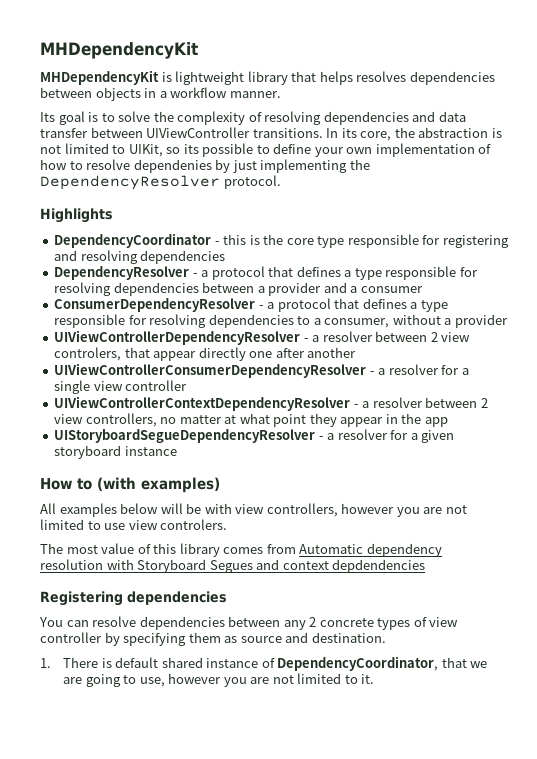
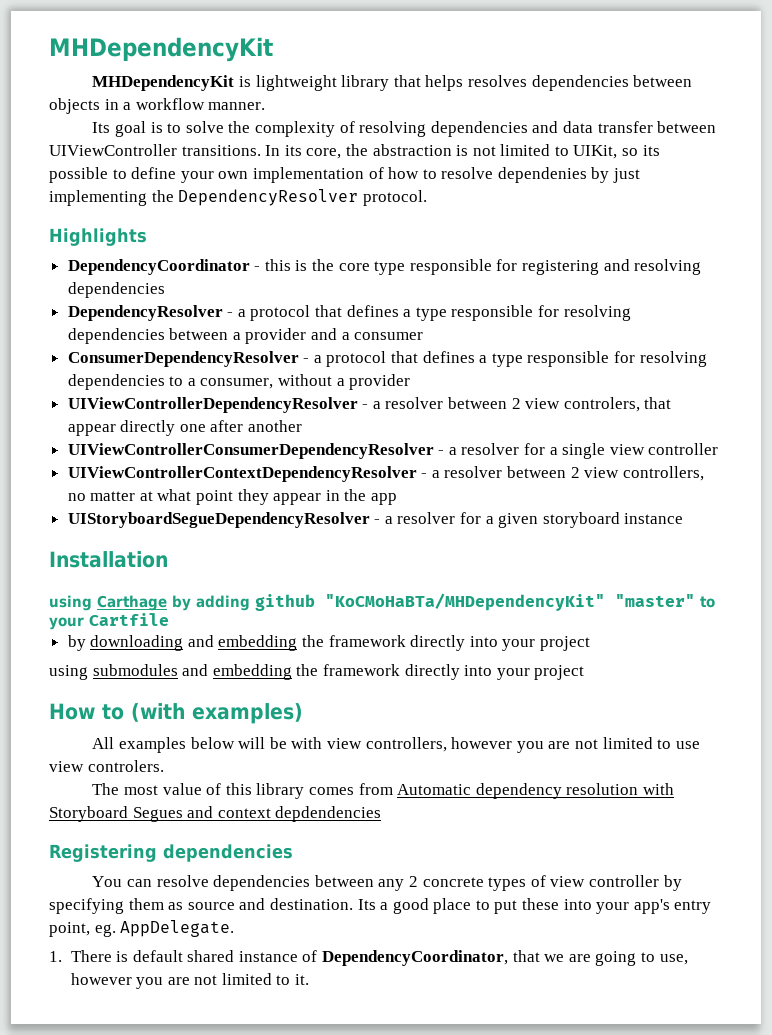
(177, 451) none -> [49,551,168,568] [49,593,715,611] [49,613,169,630] [67,635,591,651] [49,664,585,680] // Installation // using Carthage by adding github "KoCMoHaBTa/MHDependencyKit" "master" to your Cartfile // by downloading and embedding the framework directly into your project // using submodules and embedding the framework directly into your project
(386, 637) none -> [357,898,712,914] [49,920,235,937] Its a good place to put these into your app's entry point, eg. AppDelegate.

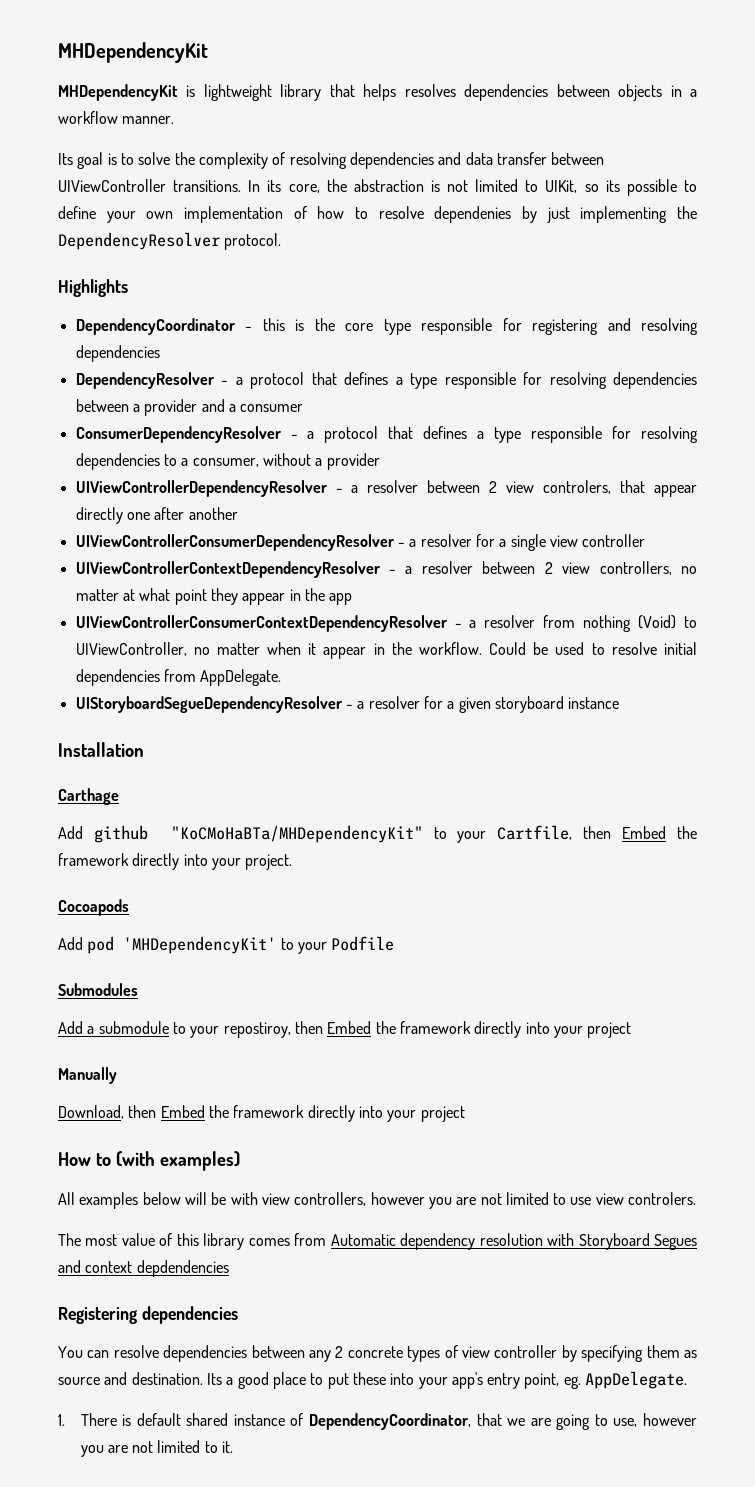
(398, 499) none -> [75,615,697,632] [75,642,698,659] [75,669,282,686] // UIViewControllerConsumerContextDependencyResolver - a resolver from nothing (Void) to UIViewController, no matter when it appear in the workflow. Could be used to resolve initial dependencies from AppDelegate.
[49,595,92,611] using -> (144, 749) none
[172,595,250,611] by adding -> [58,826,83,839] // Add
[615,594,715,608] [49,613,169,630] [67,635,591,651] [49,664,292,680] "master" to your Cartfile // by downloading and embedding the framework directly into your project // using submodules and embedding -> [433,825,697,843] [58,853,293,870] [58,899,129,916] [58,936,395,954] [58,983,138,996] [58,1021,632,1038] [58,1067,117,1084] [58,1105,205,1119] to your Cartfile, then Embed the framework directly into your project. // Cocoapods // Add pod 'MHDependencyKit' to your Podfile // Submodules // Add a submodule to your repostiroy, then Embed the framework directly into your project // Manually // Download, then Embed

